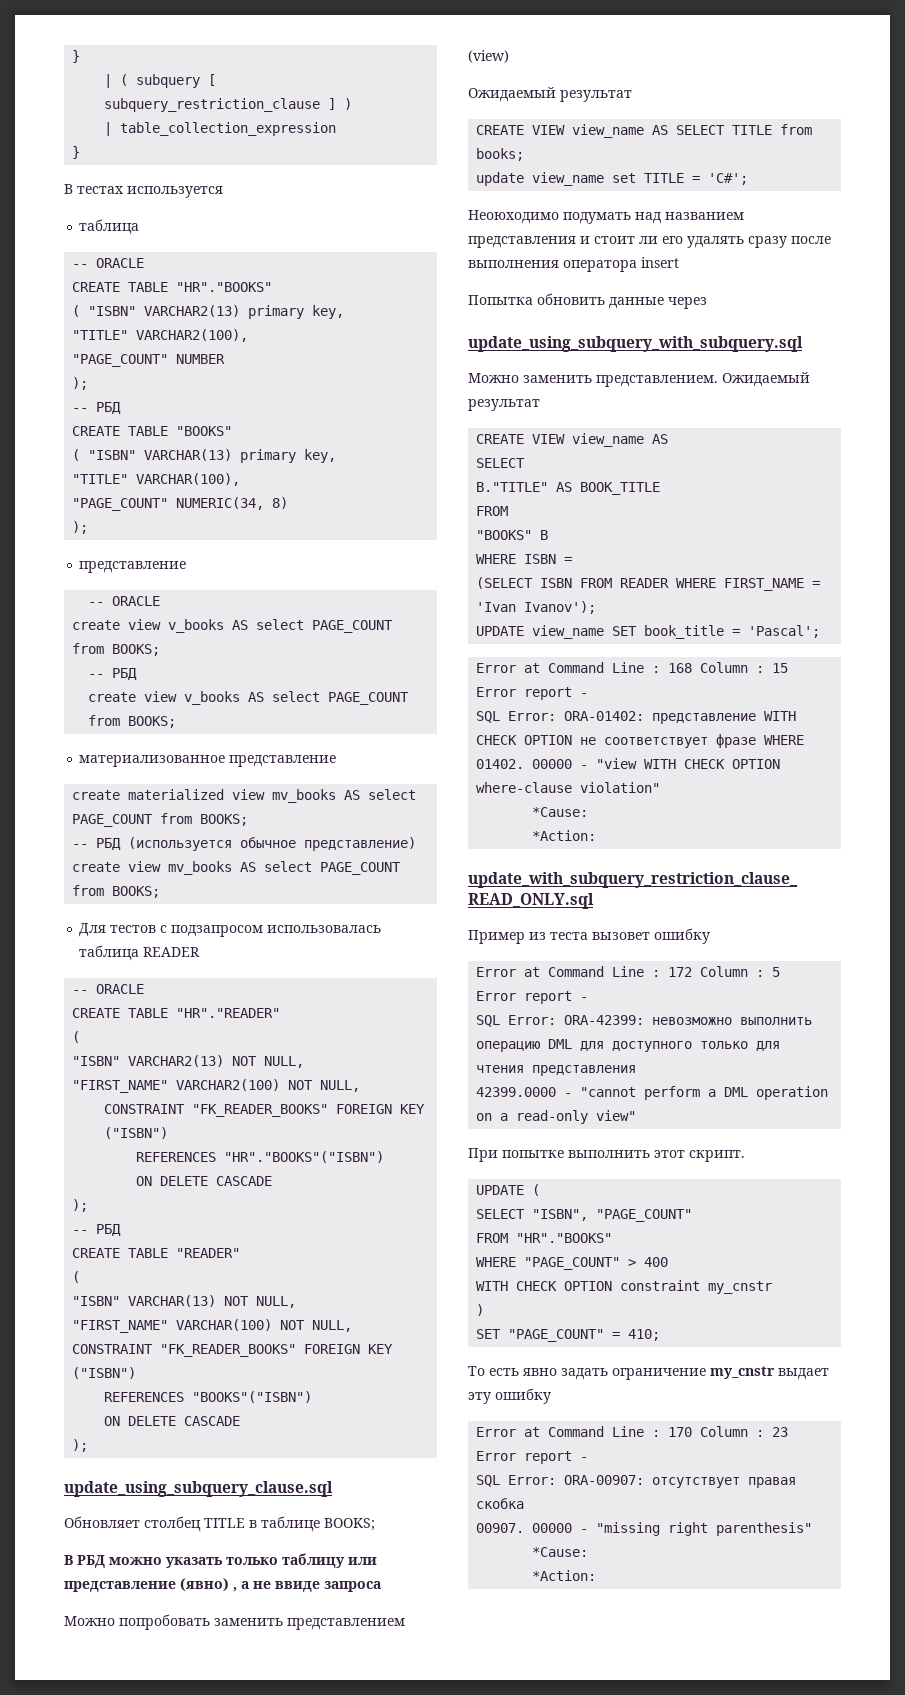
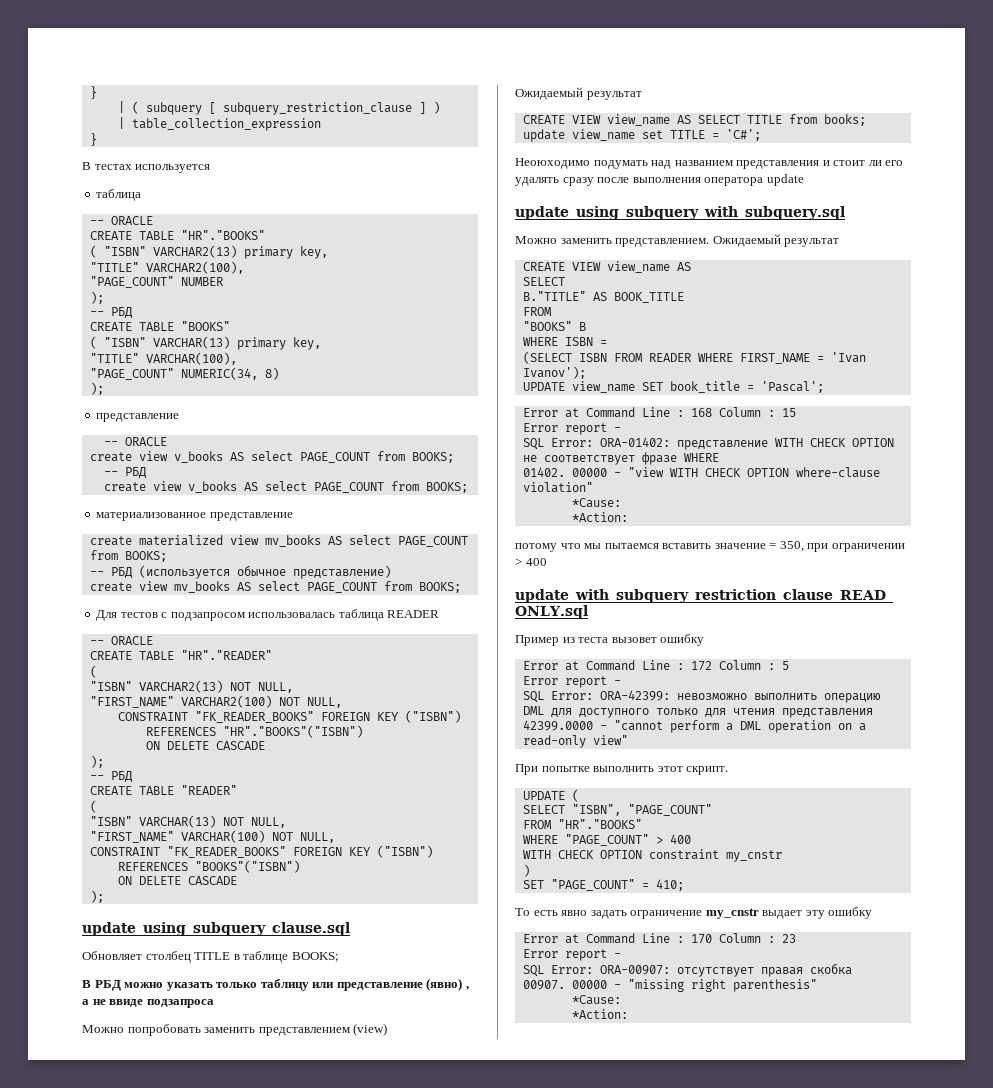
[324,1581,381,1592] запроса -> [146,999,214,1008] подзапроса
[641,257,679,268] [468,293,707,309] insert // Попытка обновить данные через -> [766,174,804,186] update
(597, 835) none -> [515,541,905,552] [515,558,547,566] // потому что мы пытаемся вставить значение = 350, при ограничении > 400

